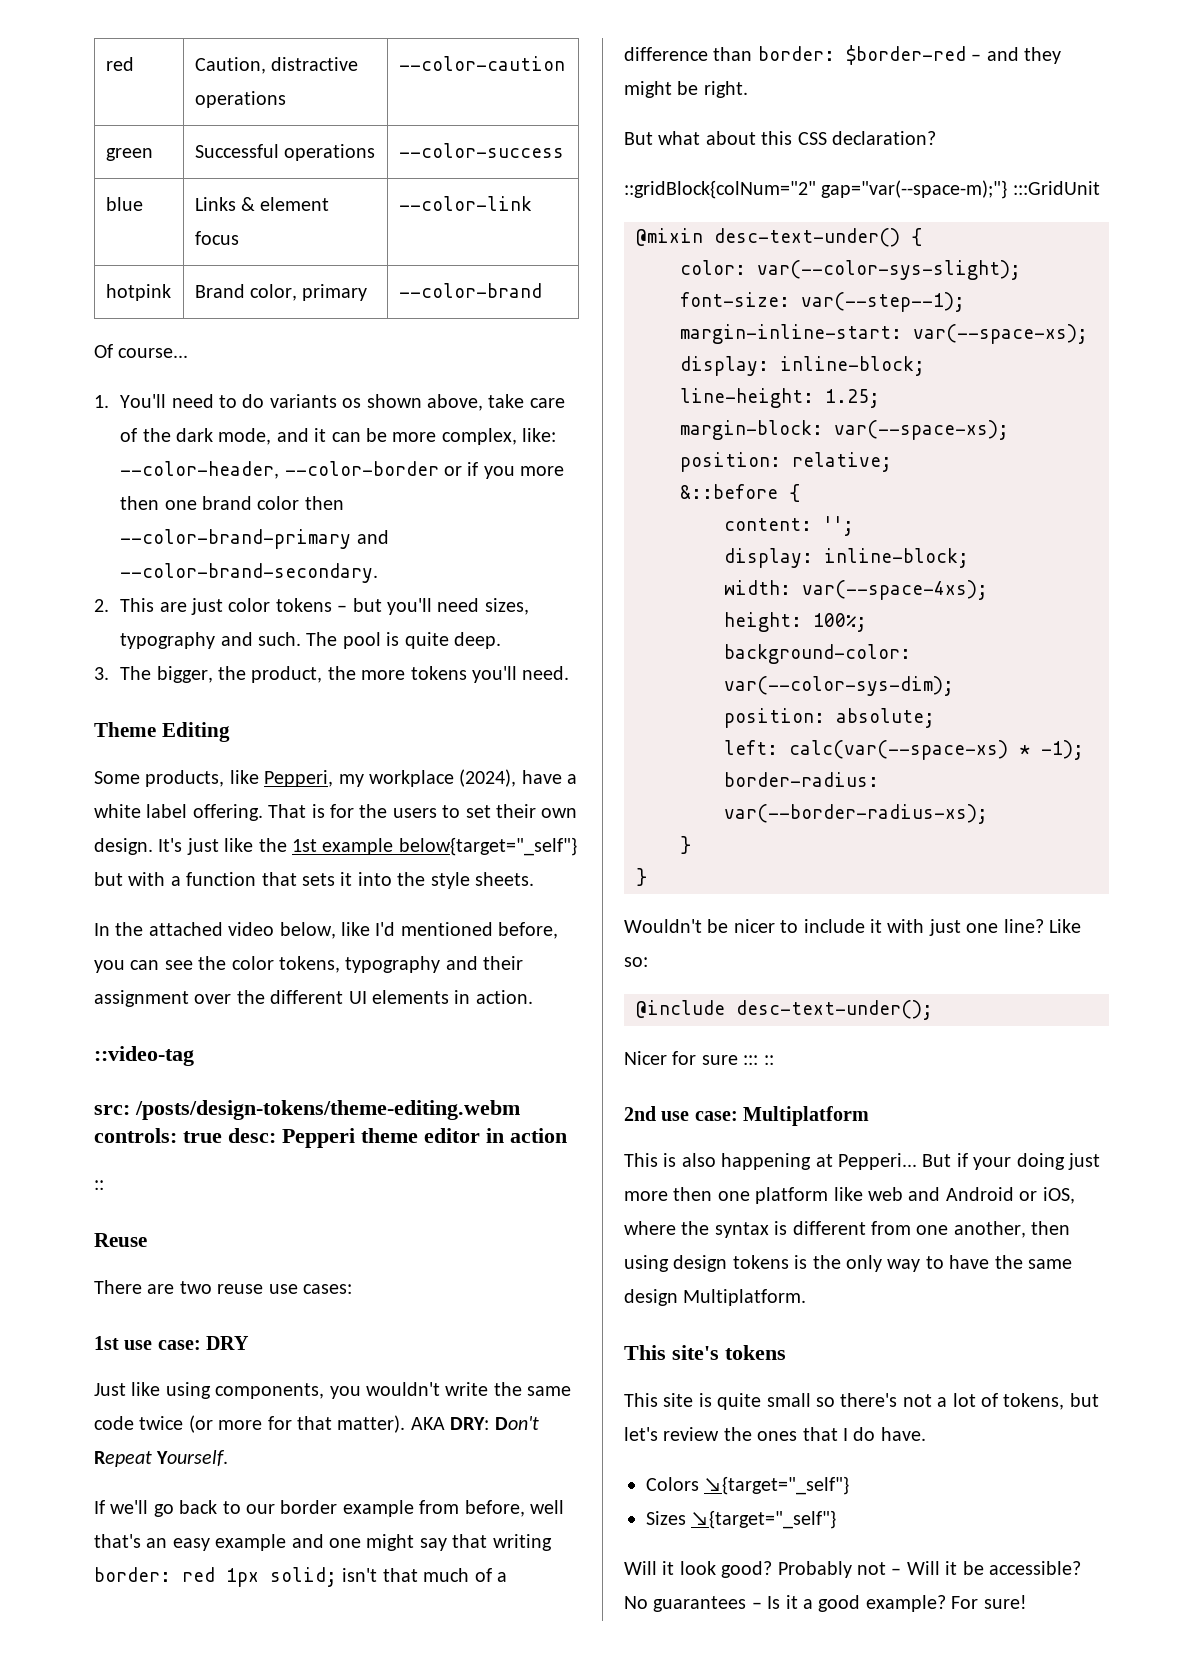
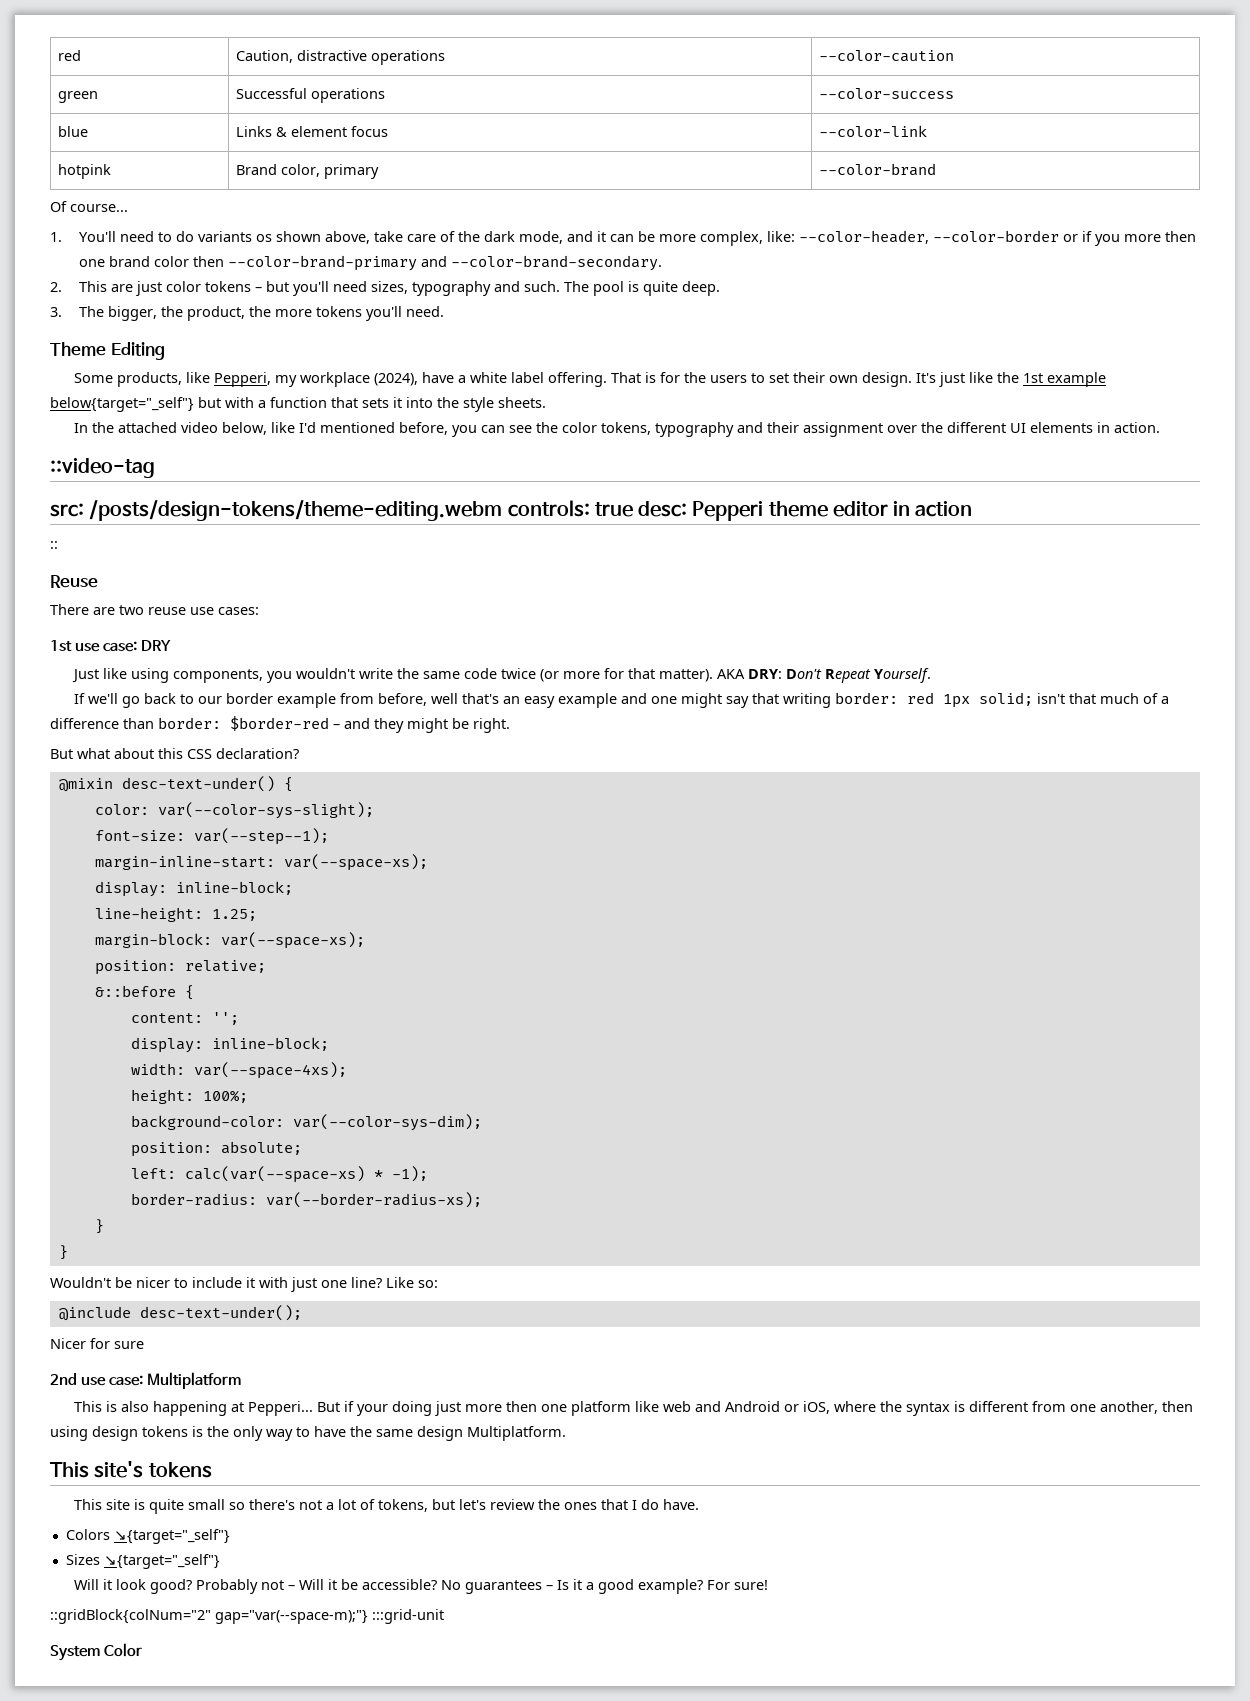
[624,180,1100,199] // ::gridBlock{colNum="2" gap="var(--space-m);"} :::GridUnit -> (299, 753) none
[743,1055,774,1065] ::: :: -> (144, 1345) none
(1027, 1602) none -> [50,1609,444,1624] [50,1643,142,1661] // ::gridBlock{colNum="2" gap="var(--space-m);"} :::grid-unit // System Color

